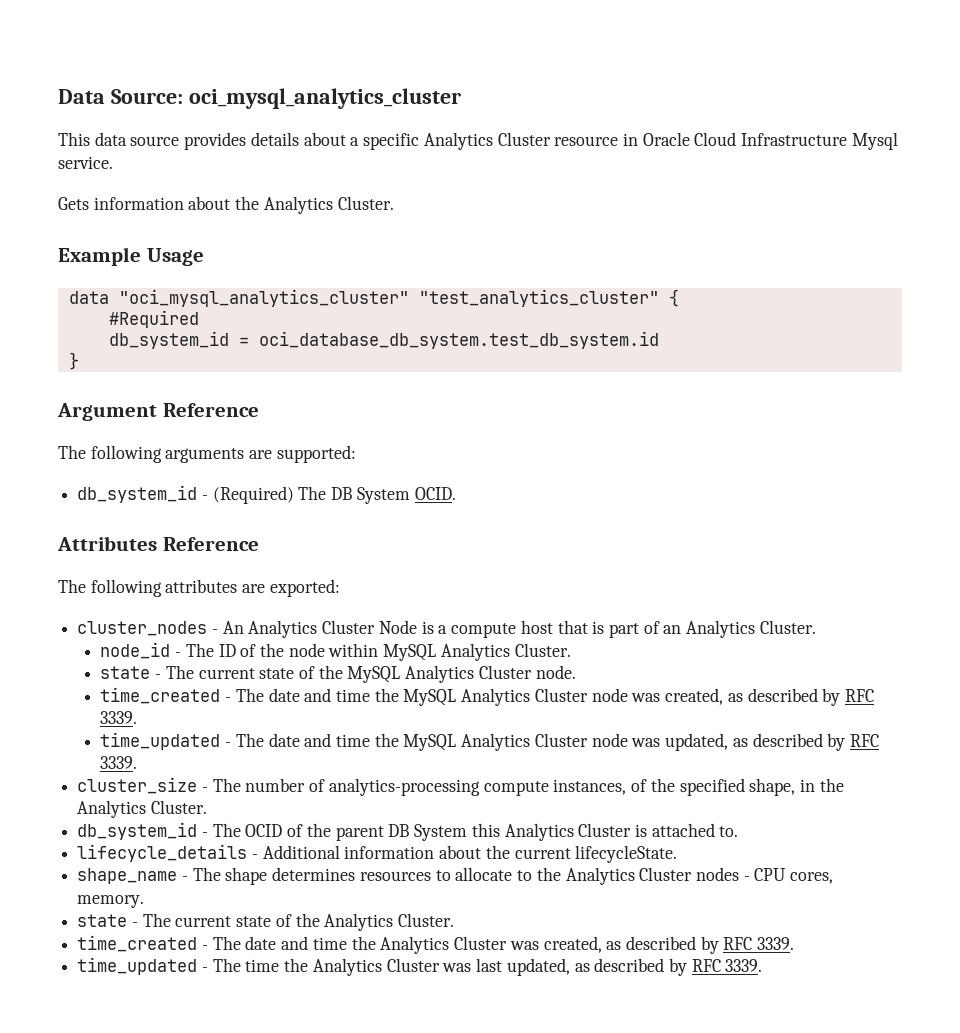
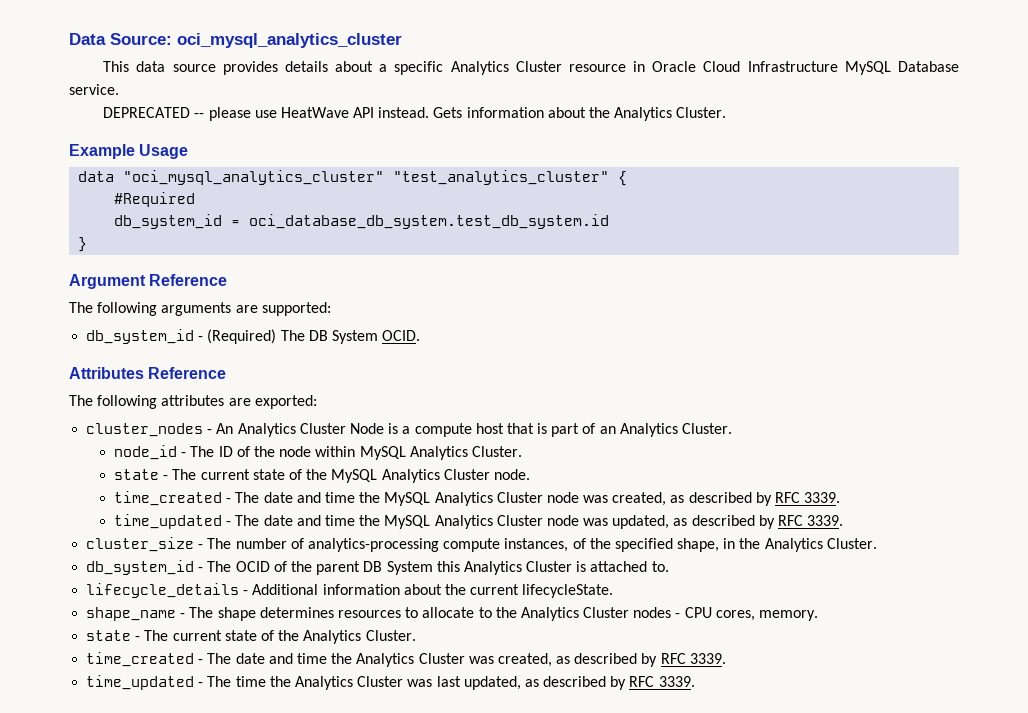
[851,132,898,150] Mysql -> [844,61,959,75] MySQL Database
(113, 162) none -> [103,107,430,121] DEPRECATED -- please use HeatWave API instead.

